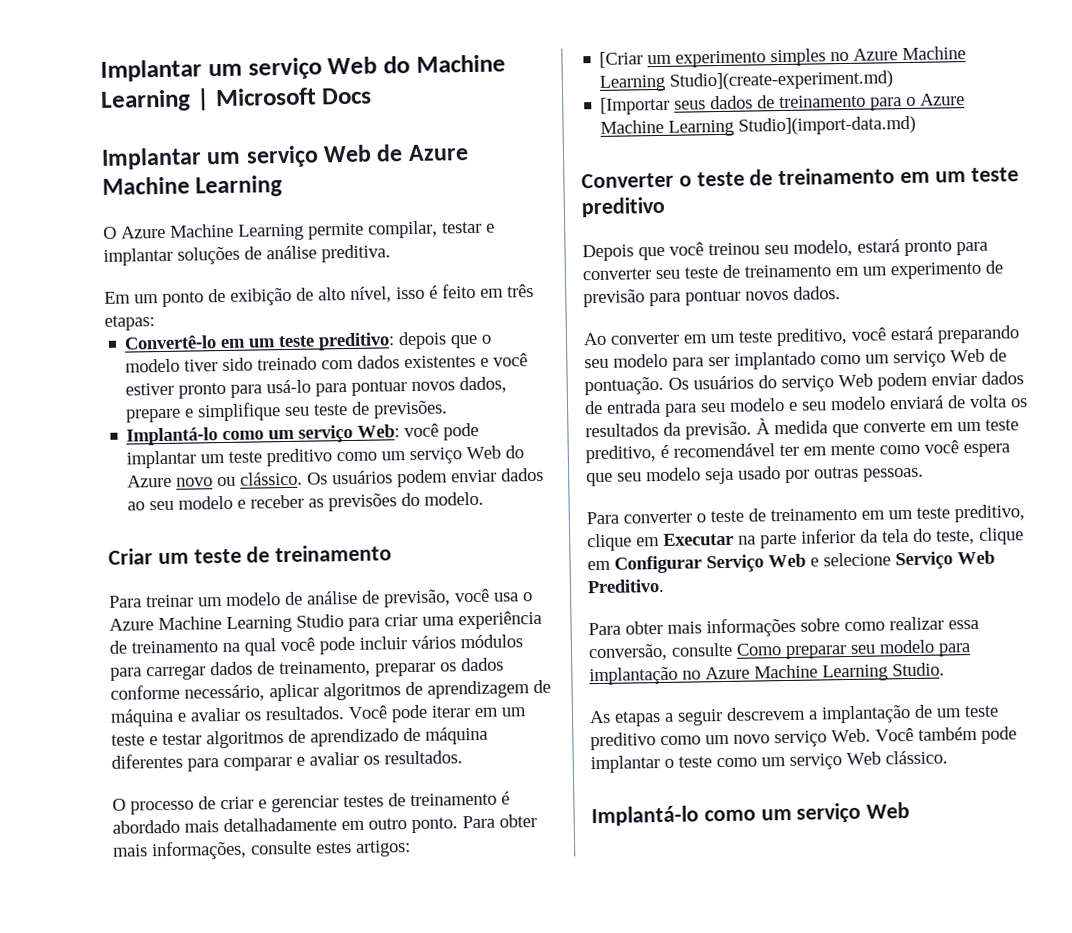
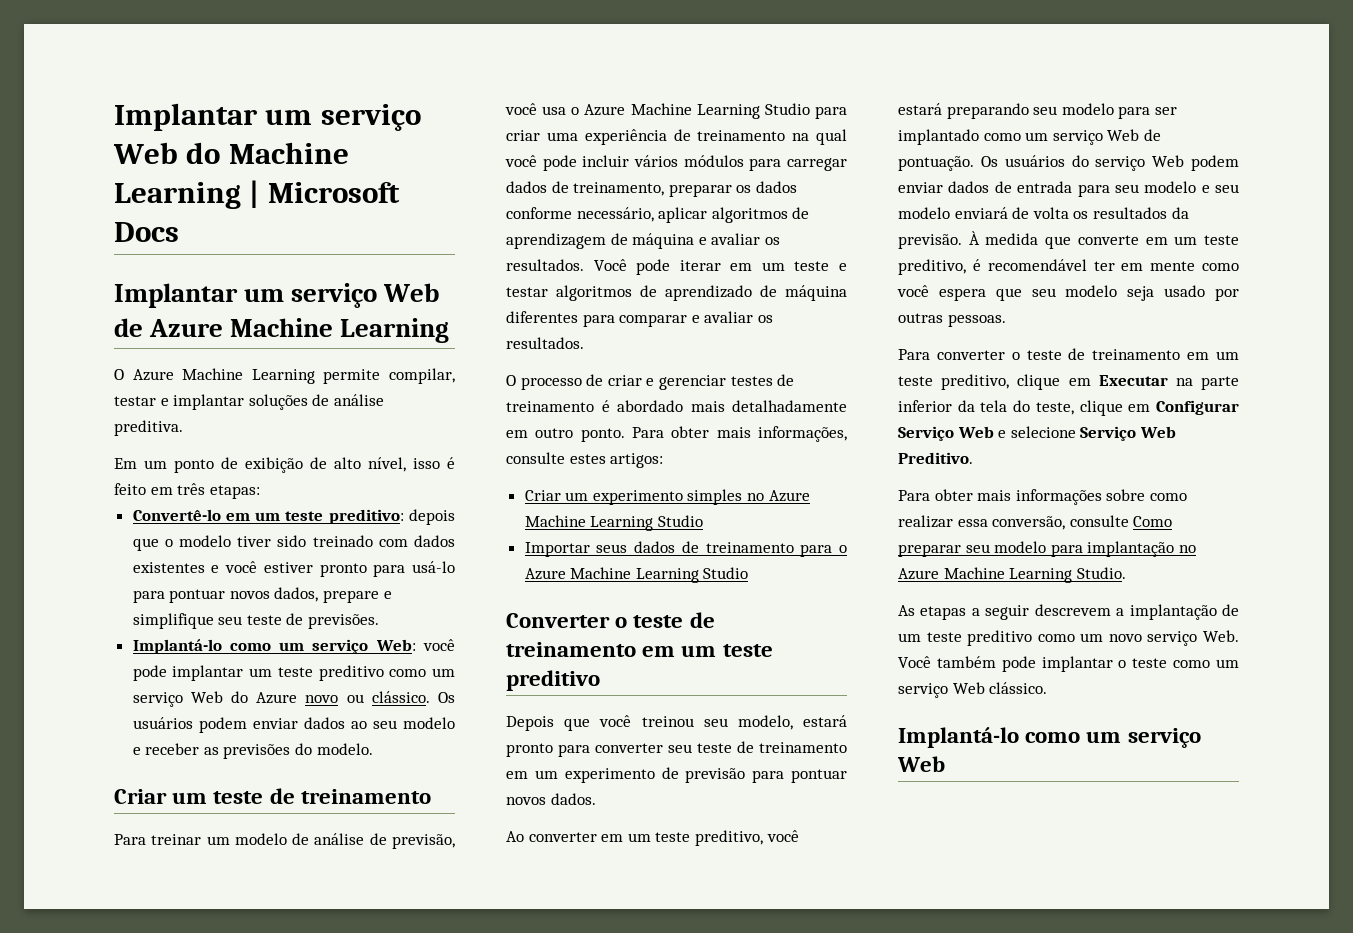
[599,51,644,68] [Criar -> [524,490,561,501] Criar
[669,70,894,91] [600,96,671,115] Studio](create-experiment.md) // [Importar -> [657,515,703,527] [524,542,590,557] Studio // Importar
[738,115,917,136] Studio](import-data.md) -> [703,567,749,579] Studio

